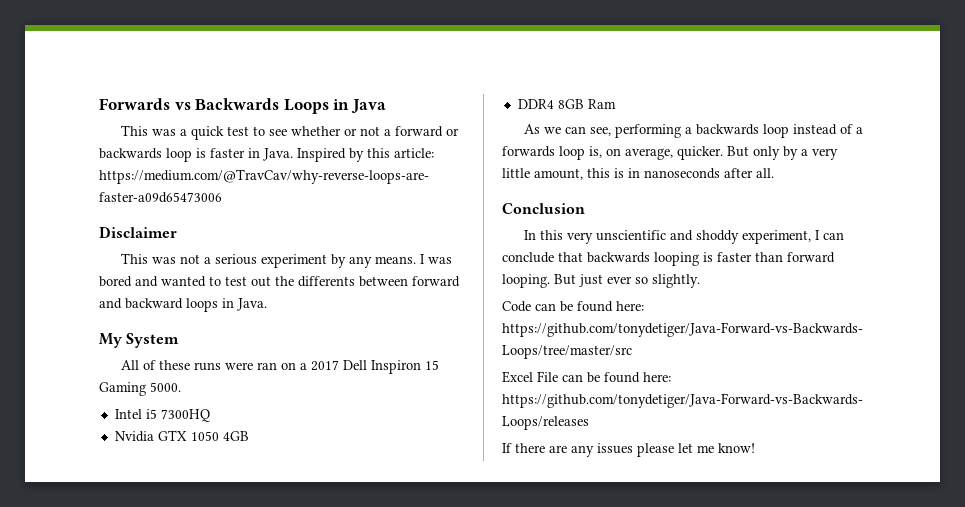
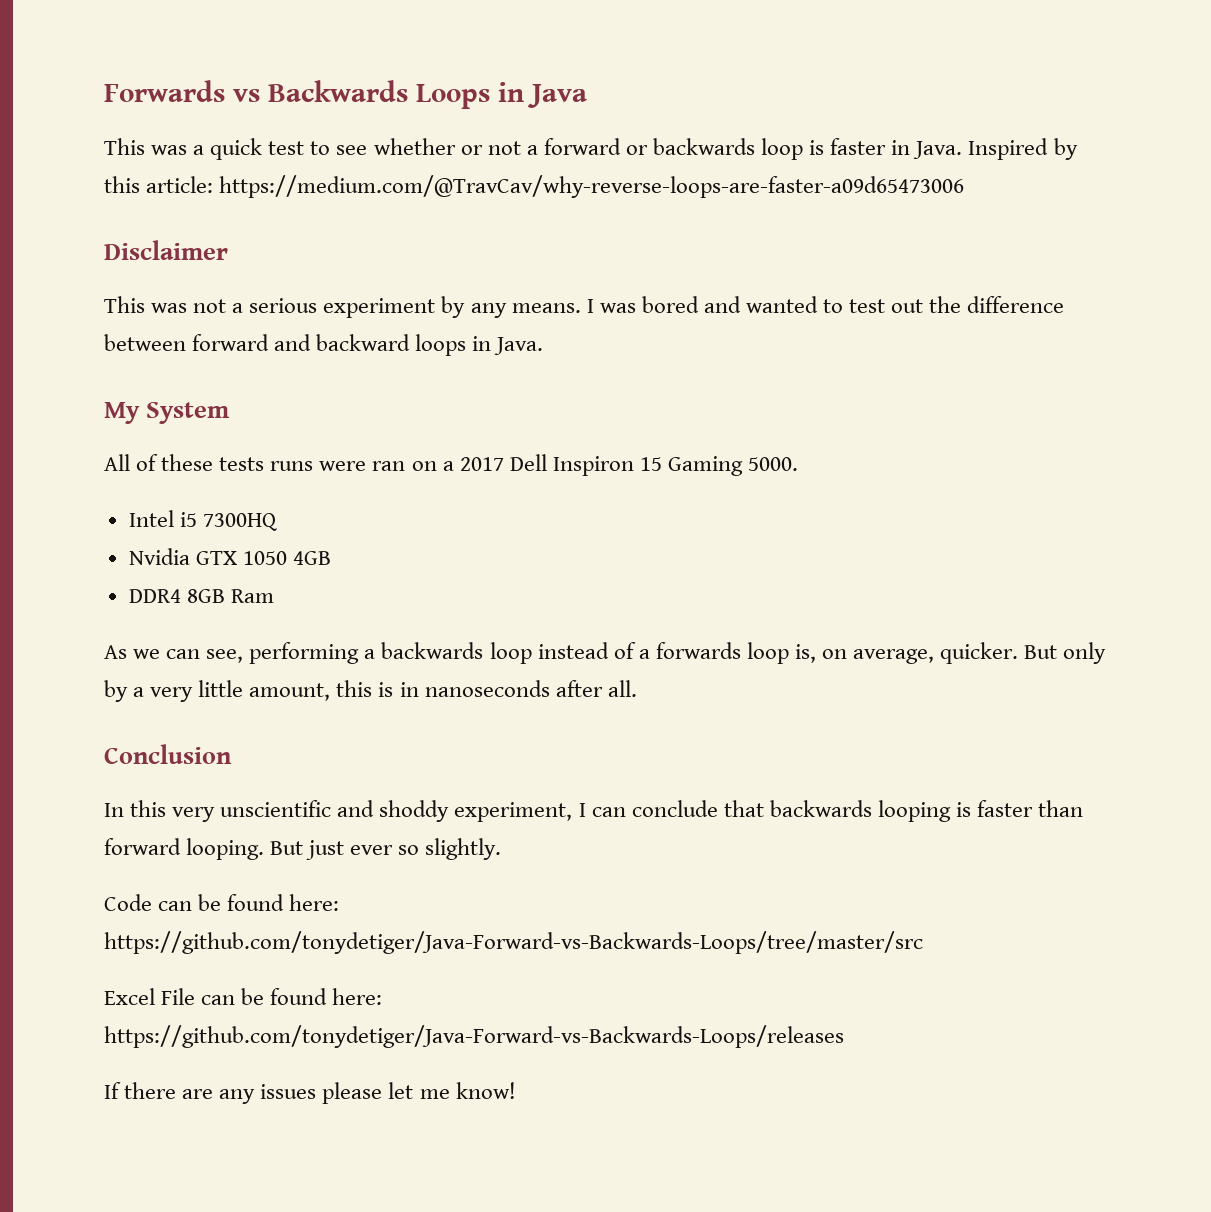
[298,276,355,287] differents -> [967,296,1065,313] difference
(190, 365) none -> [219,457,265,471] tests

